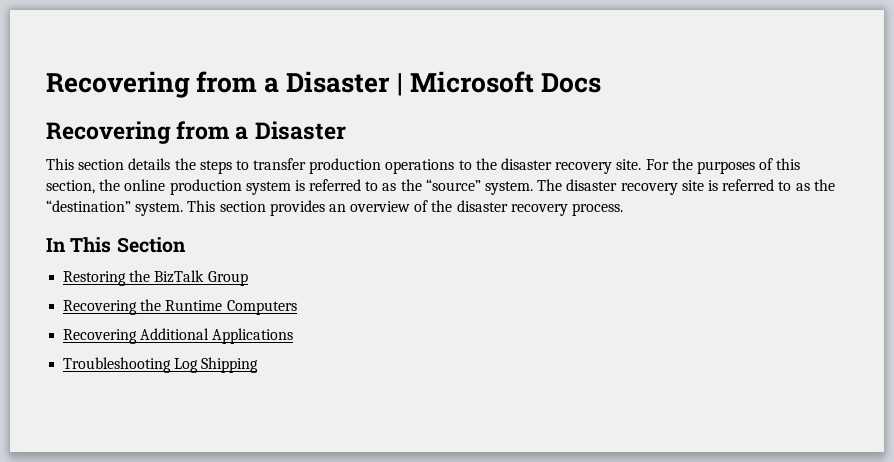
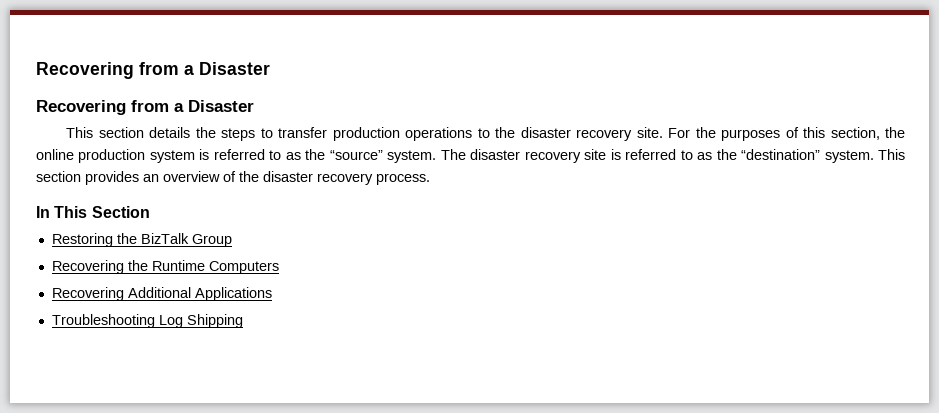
[46,71,601,98] Recovering from a Disaster | Microsoft Docs -> [36,62,270,79] Recovering from a Disaster

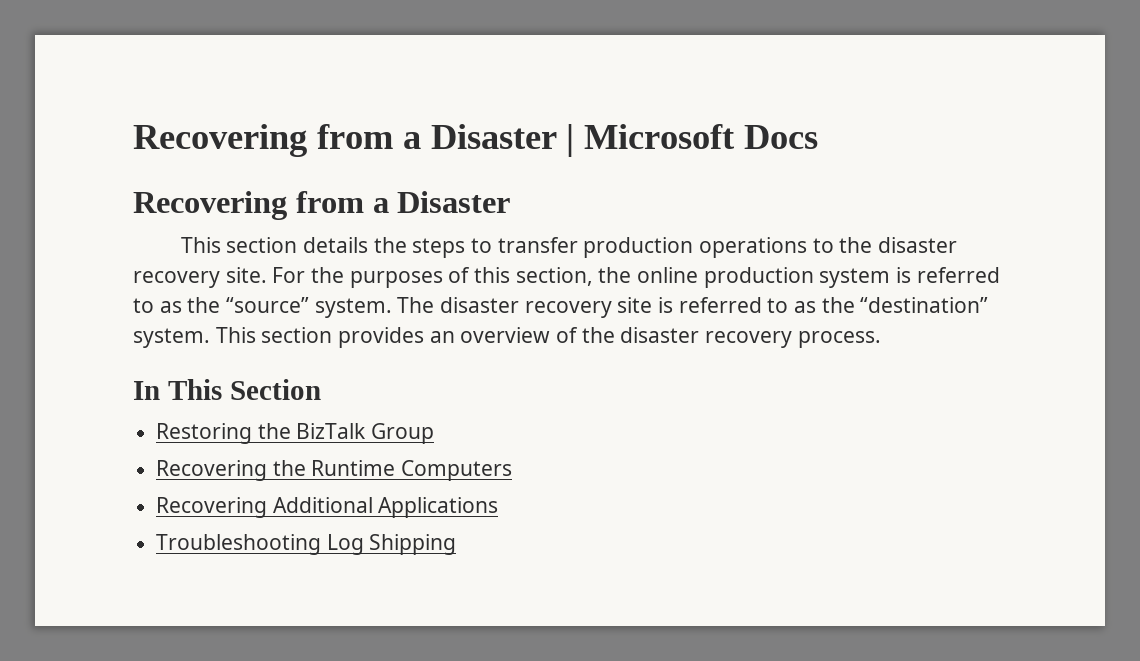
[36,62,270,79] Recovering from a Disaster -> [133,124,819,157] Recovering from a Disaster | Microsoft Docs

